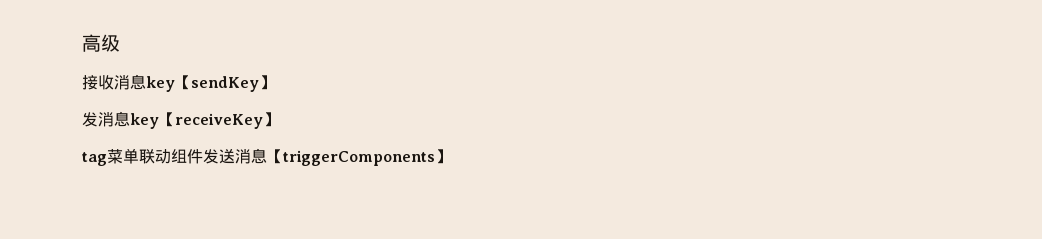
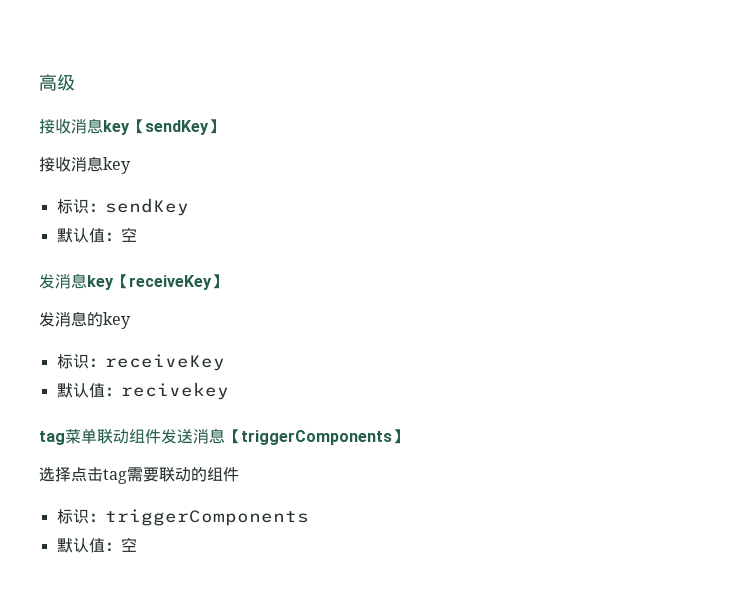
(275, 82) none -> [39,156,131,174] [56,198,189,216] [56,227,137,243] // 接收消息key // 标识：sendKey // 默认值：空
(279, 119) none -> [39,311,131,329] [56,354,225,371] [56,382,229,400] // 发消息的key // 标识：receiveKey // 默认值：recivekey
(451, 156) none -> [39,467,239,484] [56,509,309,526] [56,537,137,553] // 选择点击tag需要联动的组件 // 标识：triggerComponents // 默认值：空

